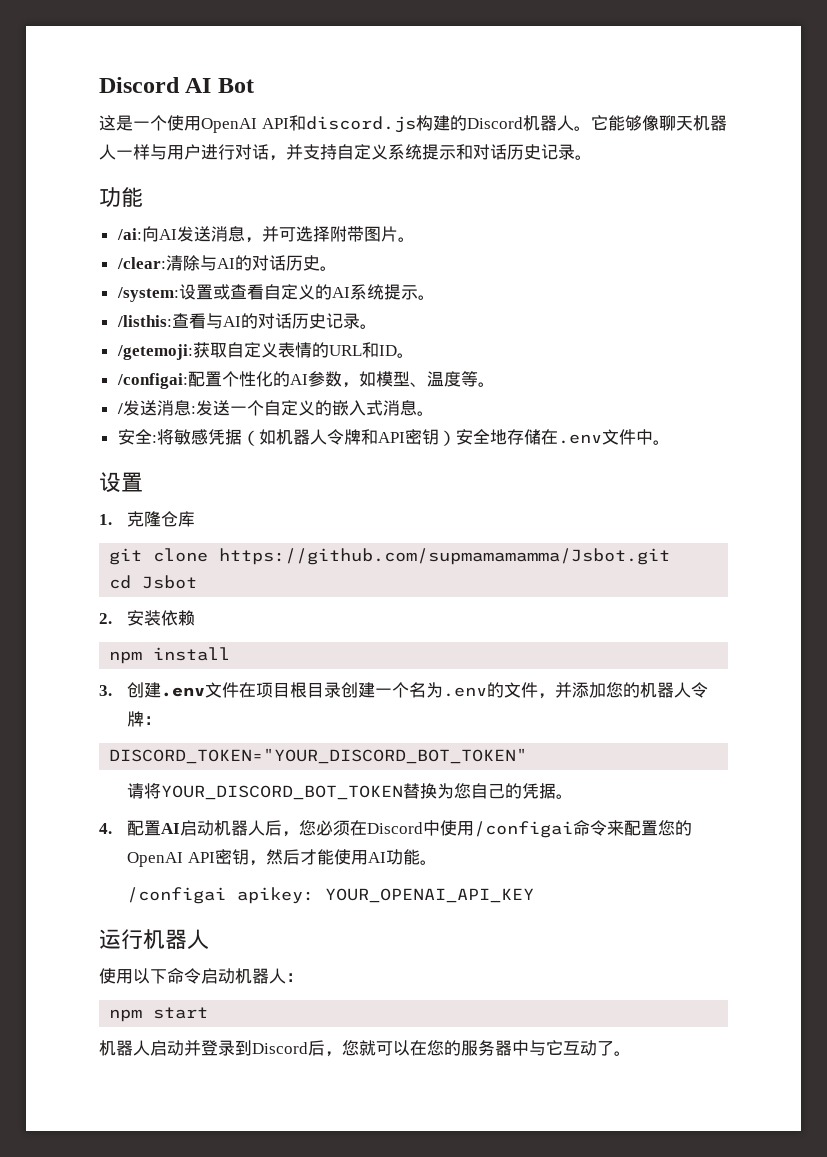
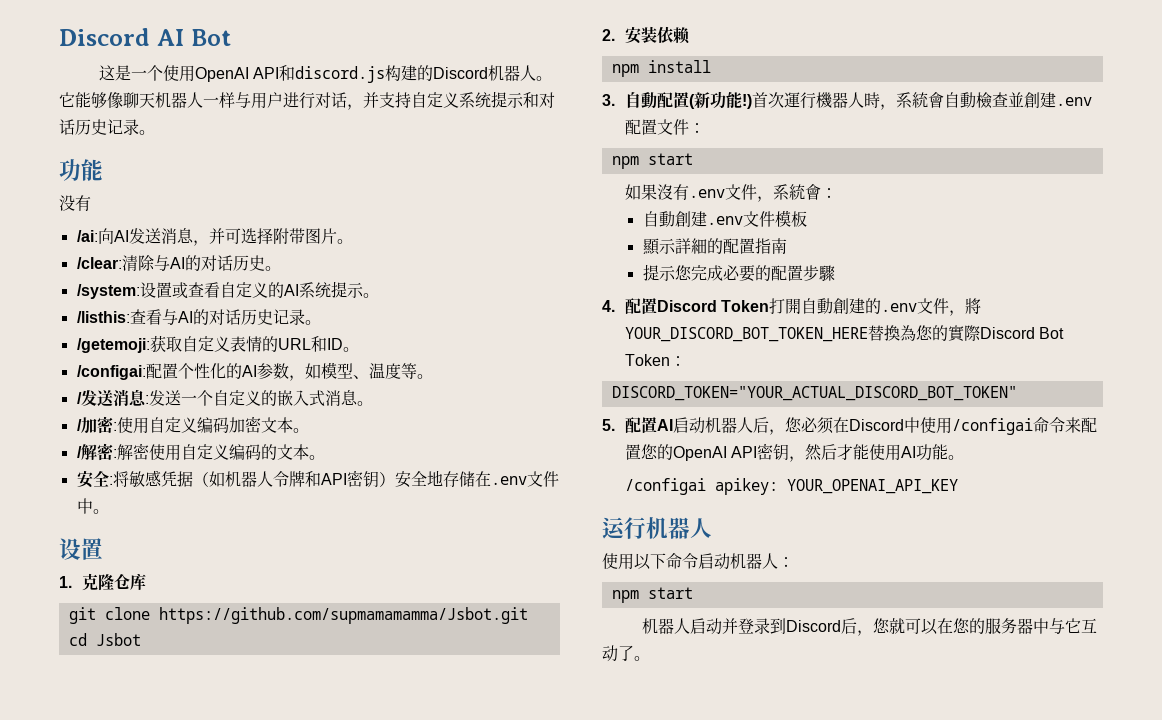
(143, 197) none -> [59,195,91,211] // 没有
(434, 413) none -> [76,416,309,434] [76,443,325,461] // /加密:使用自定义编码加密文本。 // /解密:解密使用自定义编码的文本。
[127,682,709,699] [127,711,162,727] [109,748,528,764] [127,783,574,800] [99,823,112,834] 创建.env文件在项目根目录创建一个名为.env的文件，并添加您的机器人令牌： // DISCORD_TOKEN="YOUR_DISCORD_BOT_TOKEN" // 请将YOUR_DISCORD_BOT_TOKEN替换为您自己的凭据。 // 4. -> [624,91,1092,110] [624,119,705,135] [611,153,693,169] [624,184,837,202] [642,210,807,227] [641,238,787,255] [642,264,835,282] [602,298,982,316] [624,325,1065,342] [624,354,686,366] [611,386,1017,401] [602,419,615,431] 自動配置(新功能!)首次運行機器人時，系統會自動檢查並創建.env配置文件： // npm start // 如果沒有.env文件，系統會： // 自動創建.env文件模板 // 顯示詳細的配置指南 // 提示您完成必要的配置步驟 // 4.配置Discord Token打開自動創建的.env文件，將YOUR_DISCORD_BOT_TOKEN_HERE替換為您的實際Discord Bot Token： // DISCORD_TOKEN="YOUR_ACTUAL_DISCORD_BOT_TOKEN" // 5.

